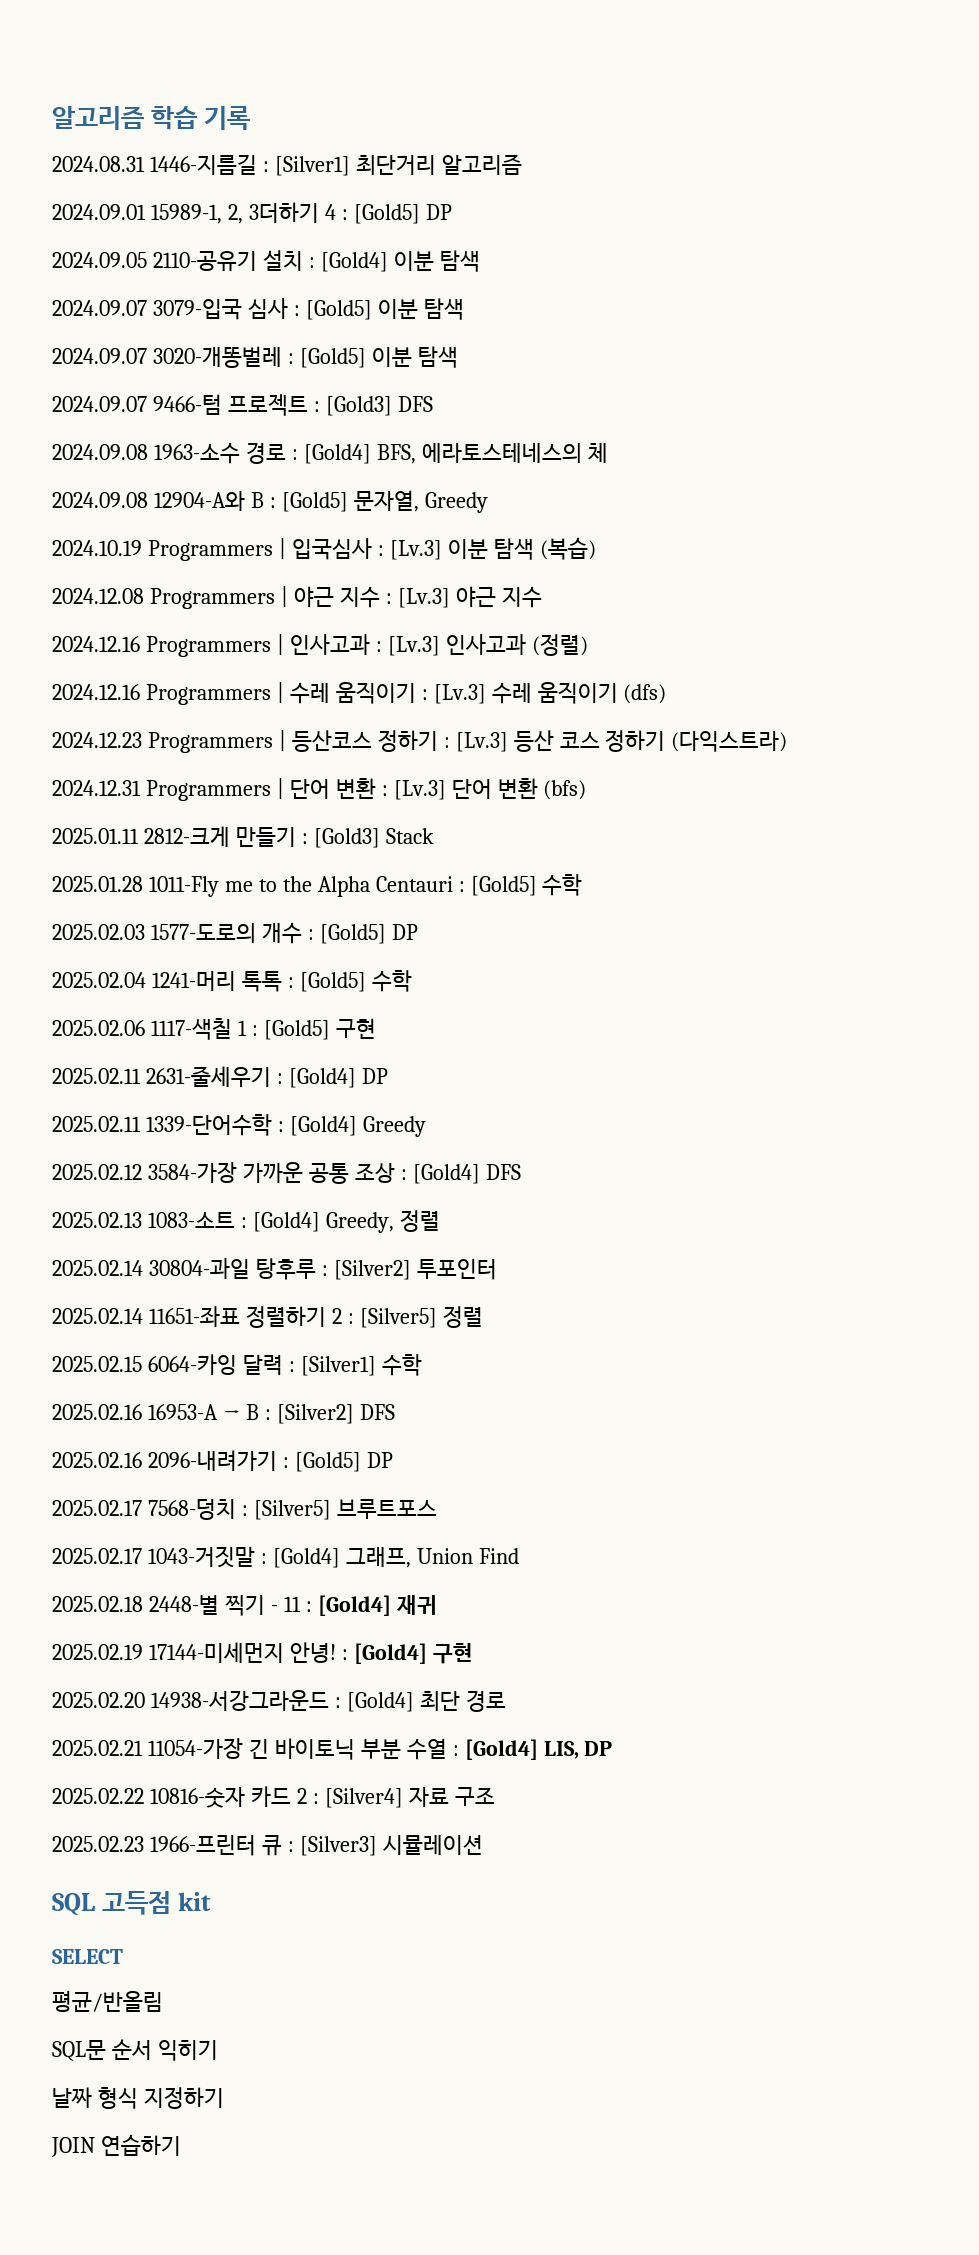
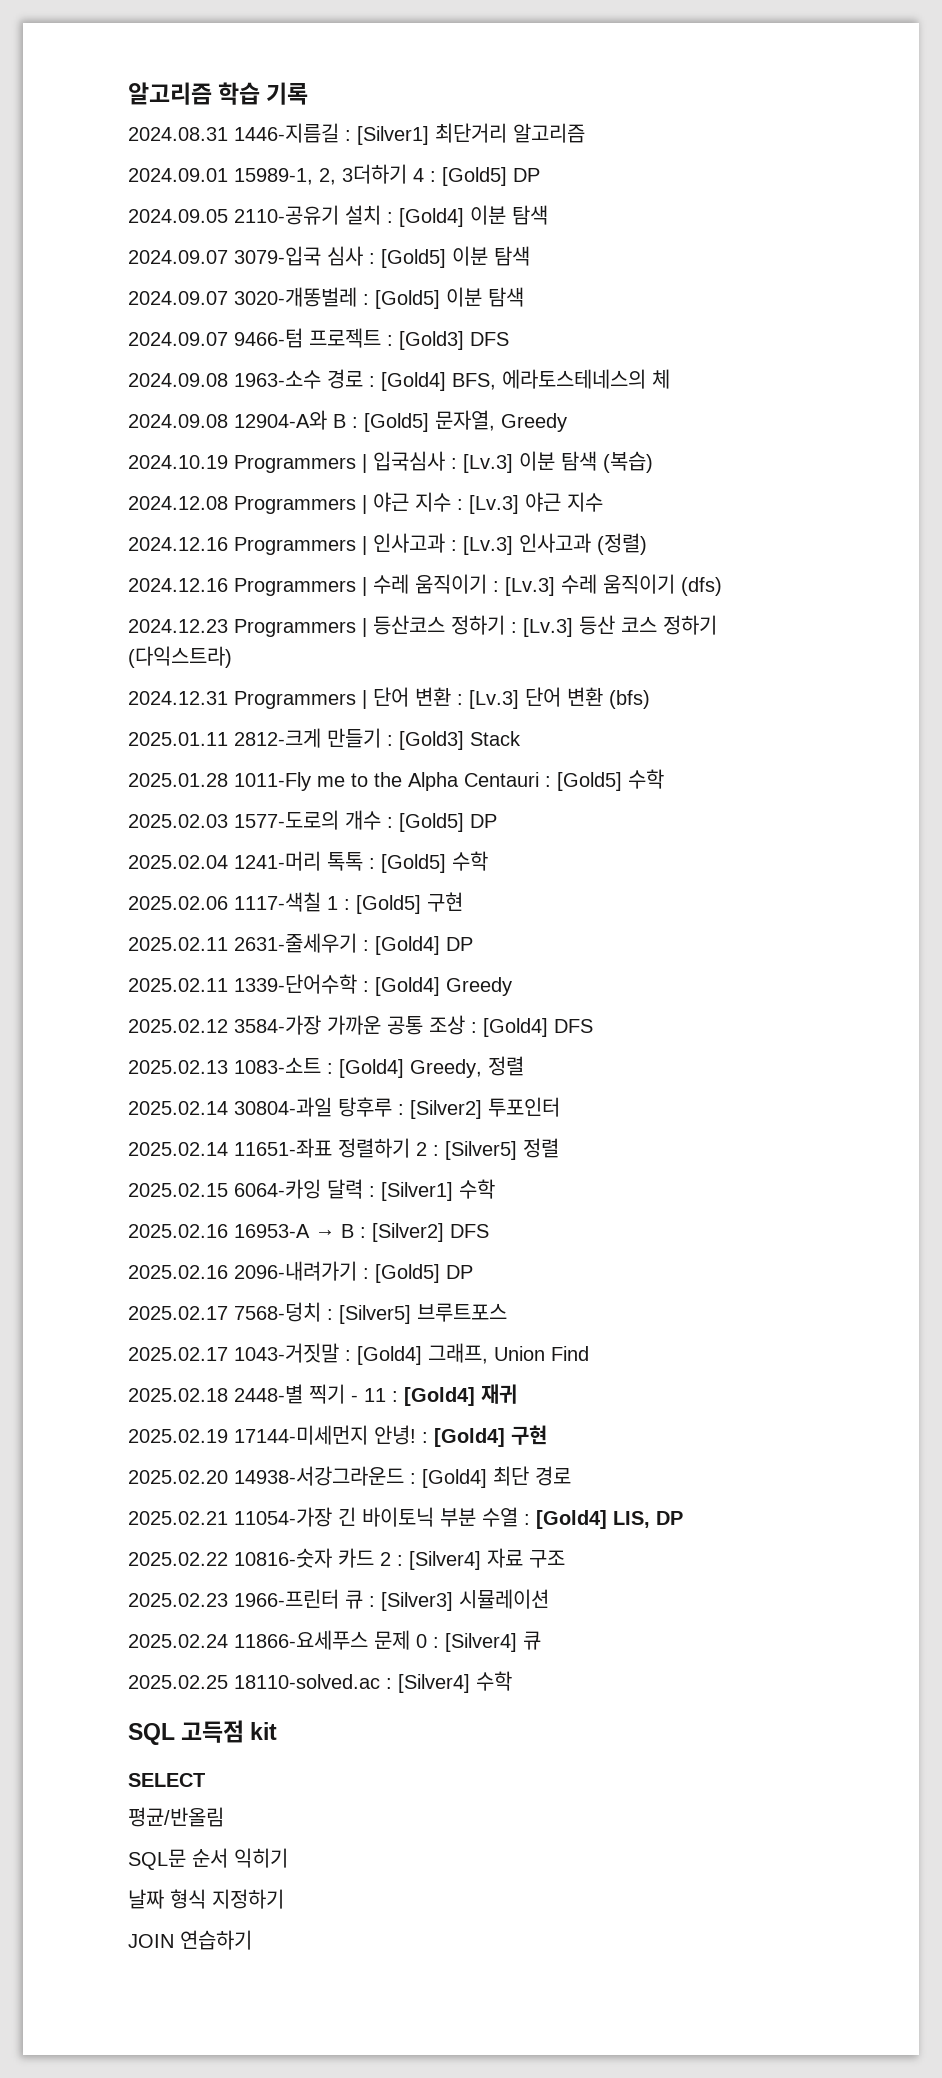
(483, 1845) none -> [128,1630,541,1652] [128,1671,512,1693] // 2025.02.24 11866-요세푸스 문제 0 : [Silver4] 큐 // 2025.02.25 18110-solved.ac : [Silver4] 수학

